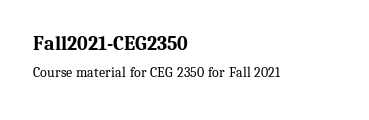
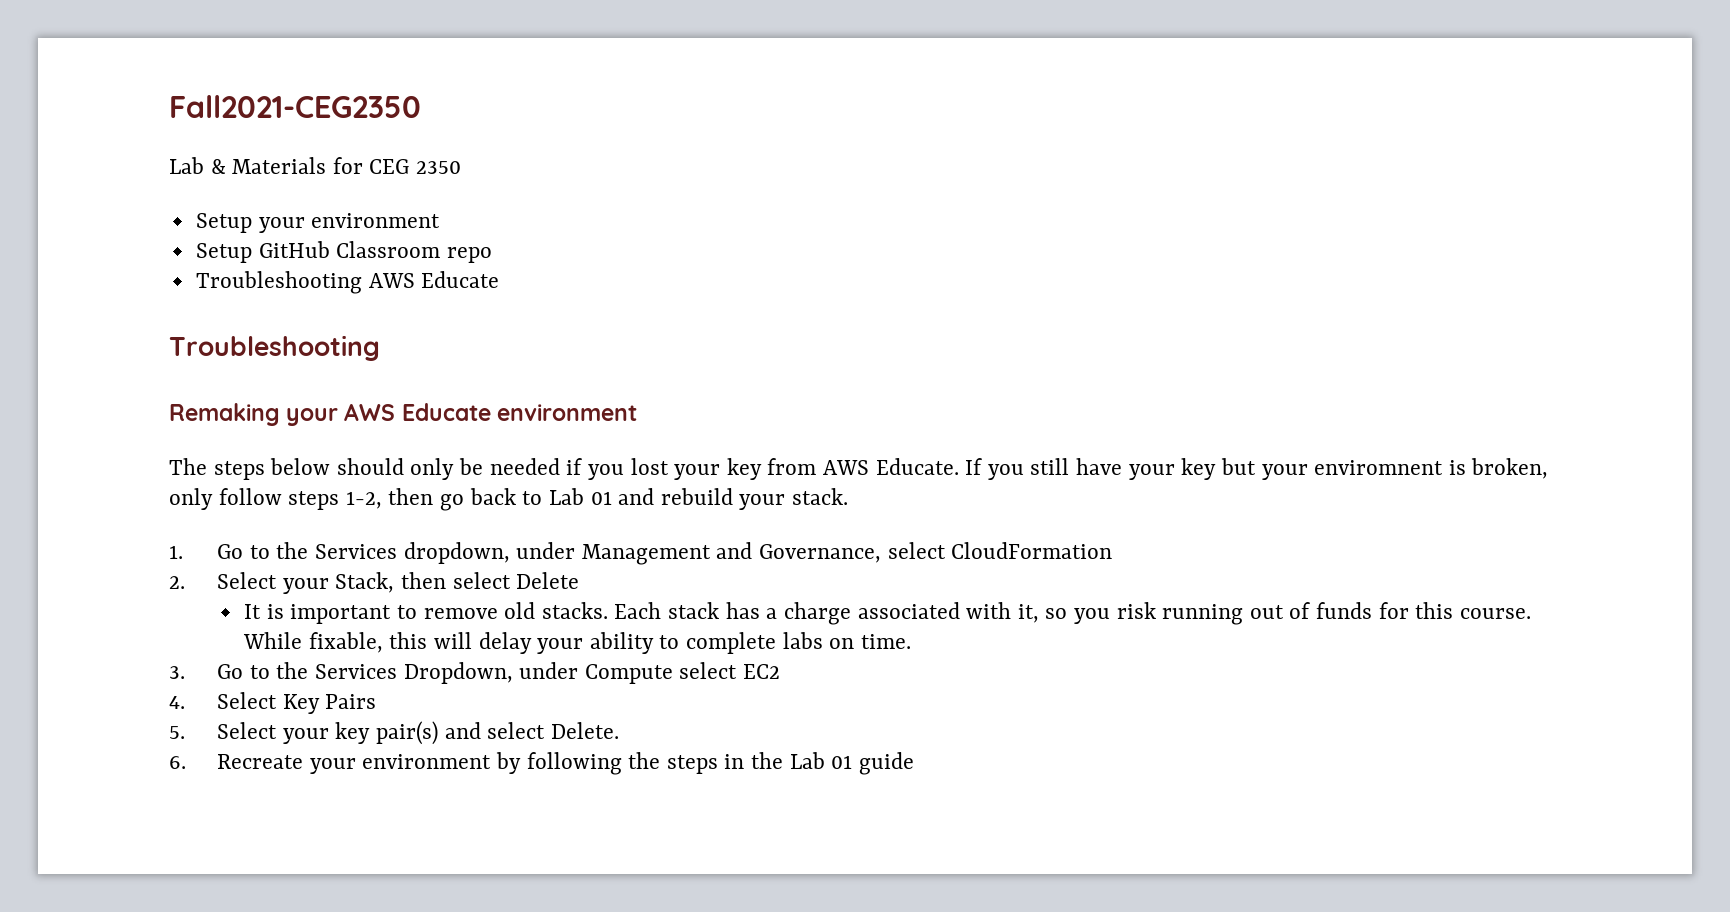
[33,66,126,77] Course material -> [169,157,327,174] Lab & Materials
[207,66,282,77] for Fall 2021 -> [195,213,441,233] [195,241,492,263] [195,271,500,294] [169,335,380,361] [169,403,637,426] [169,458,1549,480] [169,488,848,511] [169,542,1113,565] [169,572,580,594] [244,602,1531,625] [243,632,911,654] [169,662,781,684] [169,692,377,714] [169,721,619,745] [169,752,914,775] // Setup your environment // Setup GitHub Classroom repo // Troubleshooting AWS Educate // Troubleshooting // Remaking your AWS Educate environment // The steps below should only be needed if you lost your key from AWS Educate. If you still have your key but your enviromnent is broken, only follow steps 1-2, then go back to Lab 01 and rebuild your stack. // 1. Go to the Services dropdown, under Management and Governance, select CloudFormation // 2. Select your Stack, then select Delete // It is important to remove old stacks. Each stack has a charge associated with it, so you risk running out of funds for this course. While fixable, this will delay your ability to complete labs on time. // 3. Go to the Services Dropdown, under Compute select EC2 // 4. Select Key Pairs // 5. Select your key pair(s) and select Delete. // 6. Recreate your environment by following the steps in the Lab 01 guide

